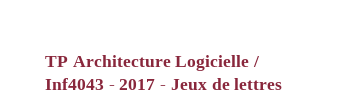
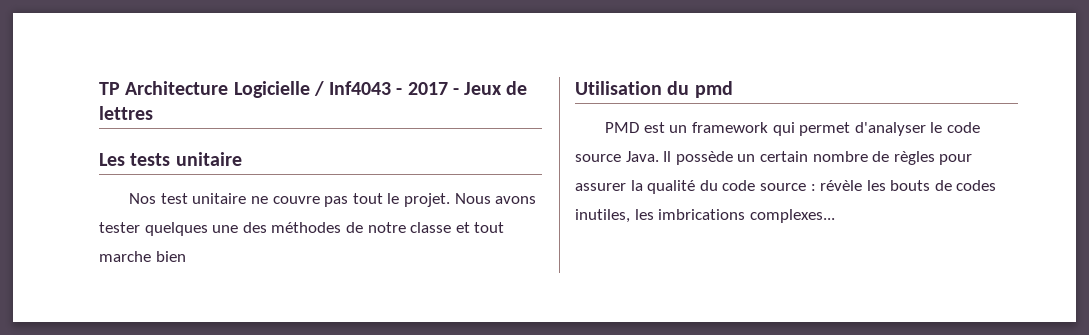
(283, 84) none -> [99,152,242,166] [129,193,537,207] [99,222,505,236] [99,251,186,262] [575,81,733,98] [605,122,980,136] [575,151,973,165] [575,180,997,194] [575,209,835,223] // Les tests unitaire // Nos test unitaire ne couvre pas tout le projet. Nous avons tester quelques une des méthodes de notre classe et tout marche bien // Utilisation du pmd // PMD est un framework qui permet d'analyser le code source Java. Il possède un certain nombre de règles pour assurer la qualité du code source : révèle les bouts de codes inutiles, les imbrications complexes...

